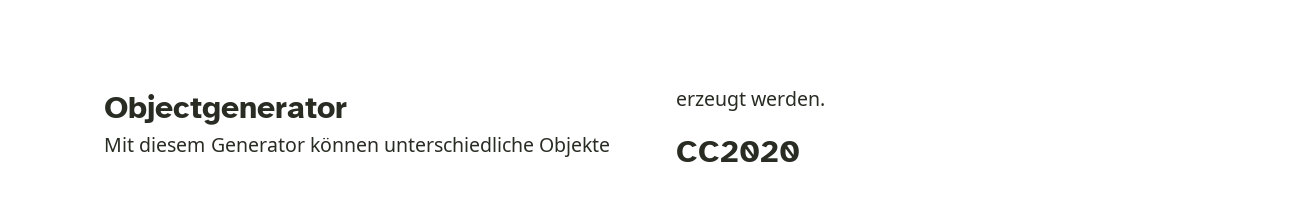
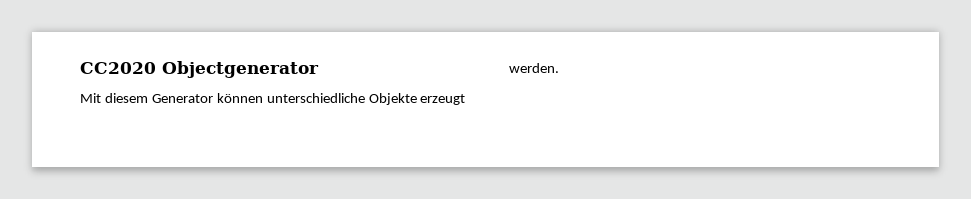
(104, 109) none -> [80,62,156,74] CC2020
[676,141,800,162] // CC2020 -> (559, 68) none

